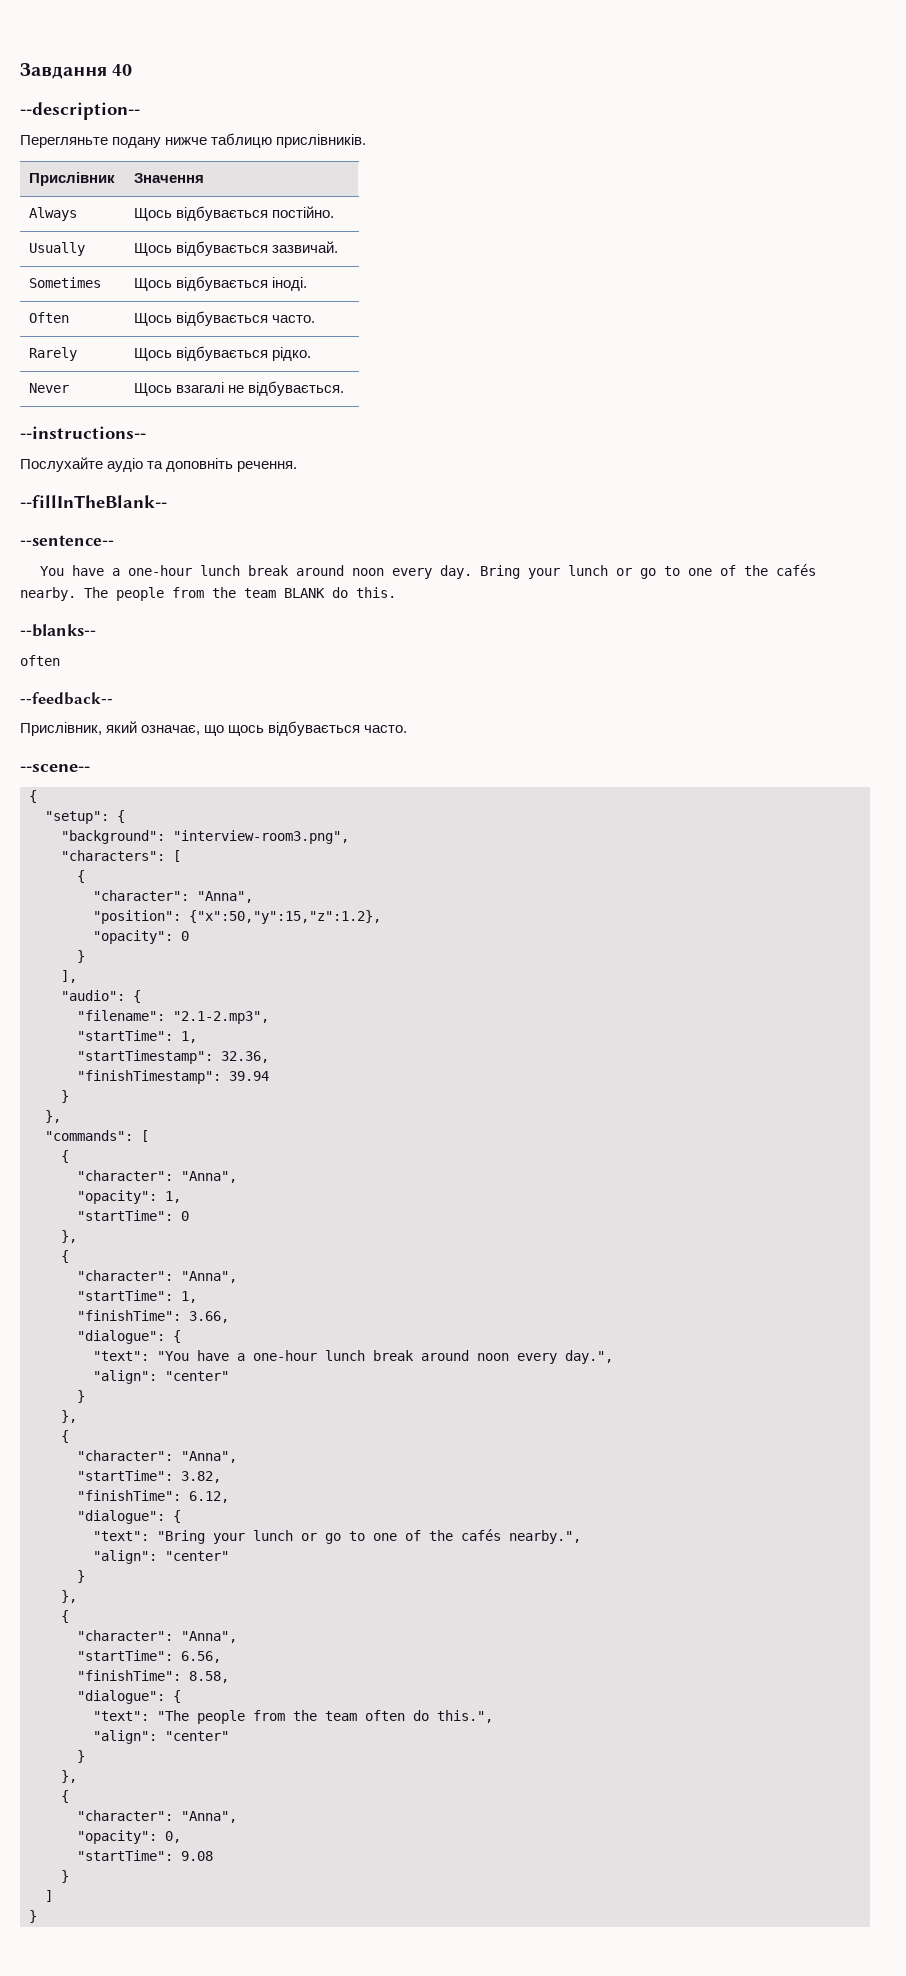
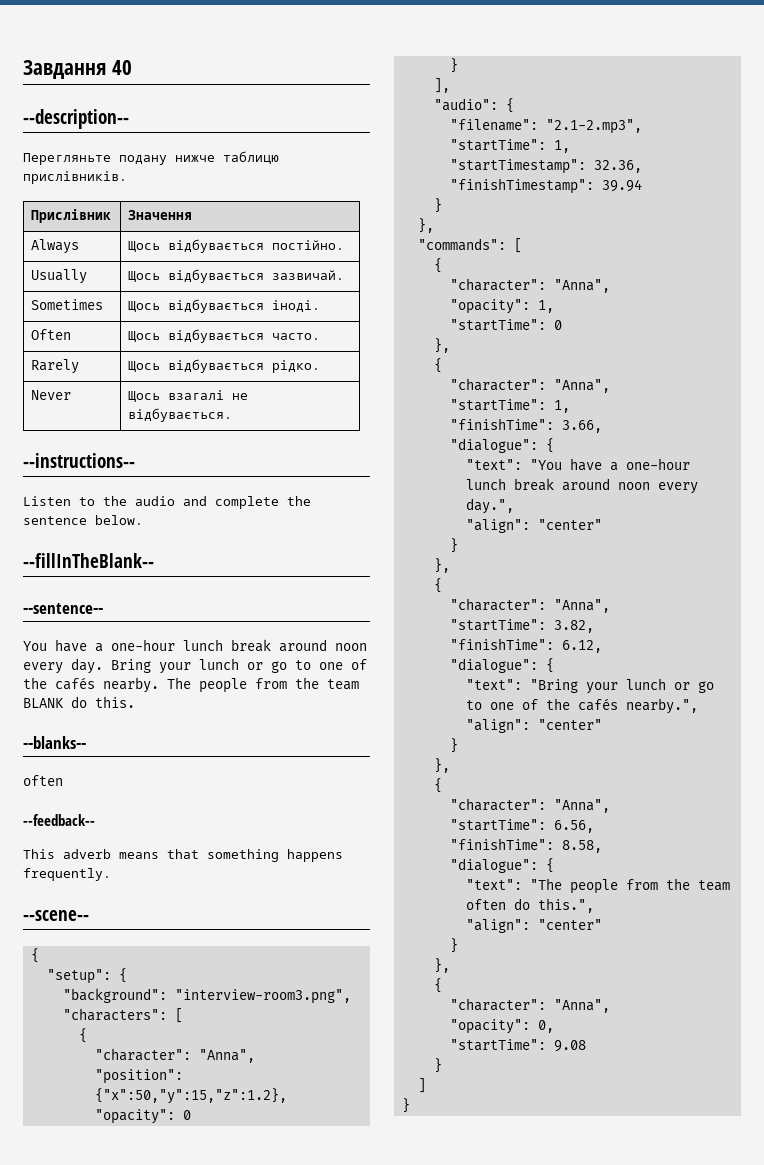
[20,457,298,472] Послухайте аудіо та доповніть речення. -> [23,496,311,509] [23,515,143,525] Listen to the audio and complete the sentence below.
[20,721,408,736] Прислівник, який означає, що щось відбувається часто. -> [23,849,343,862] [23,868,111,881] This adverb means that something happens frequently.

